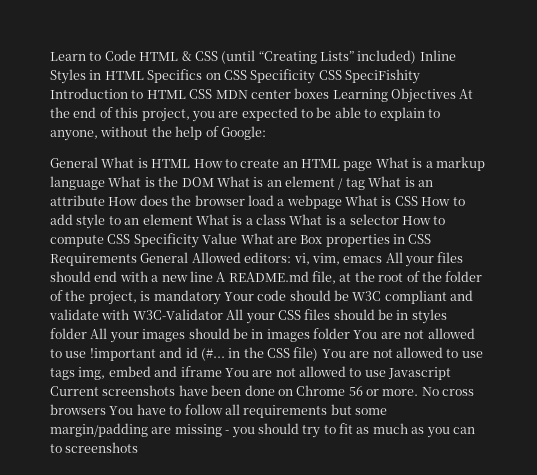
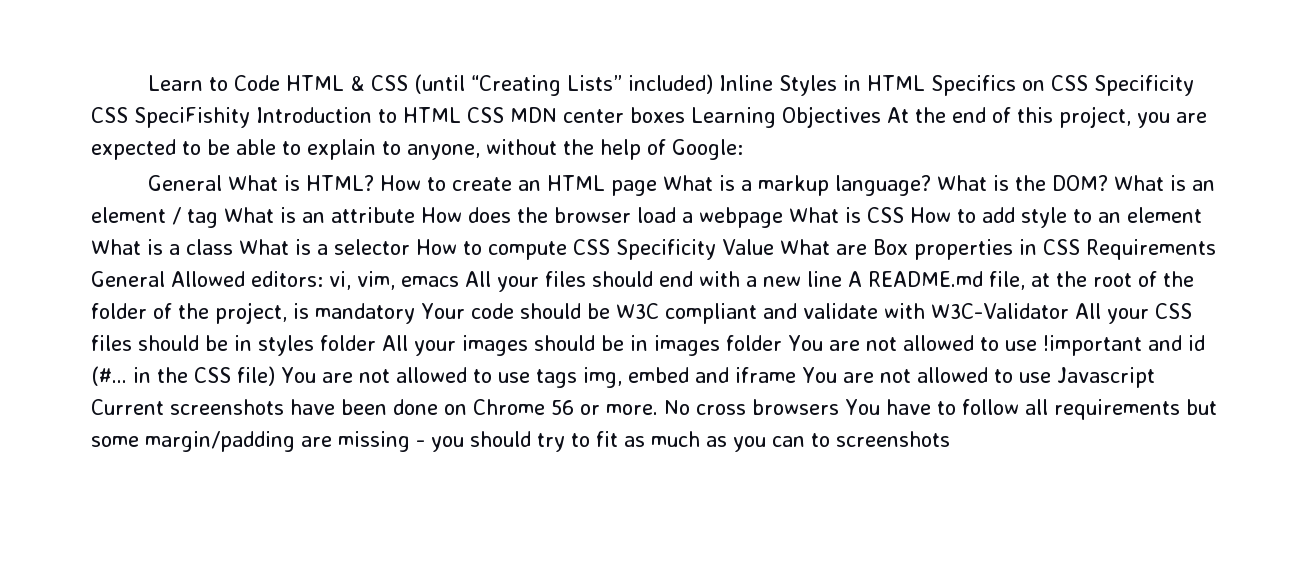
[151,159,191,168] HTML -> [305,175,374,191] HTML?
[50,176,105,190] language -> [834,175,931,196] language?
[181,177,214,187] DOM -> [1051,175,1108,191] DOM?

